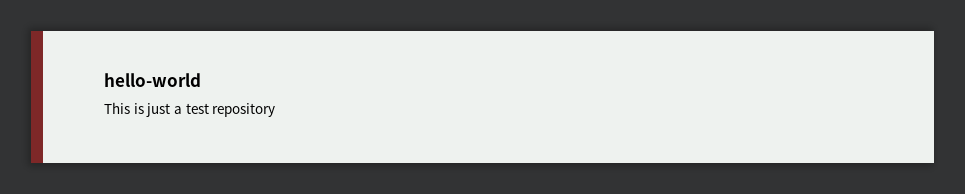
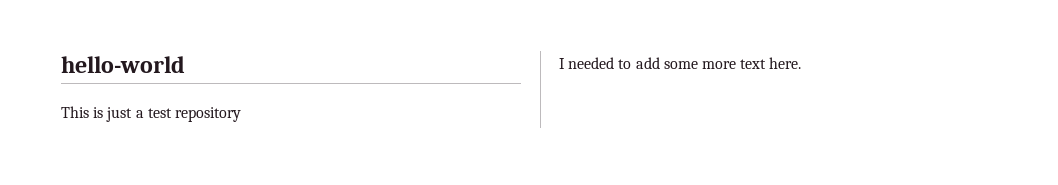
(276, 110) none -> [559,57,802,69] // I needed to add some more text here.

